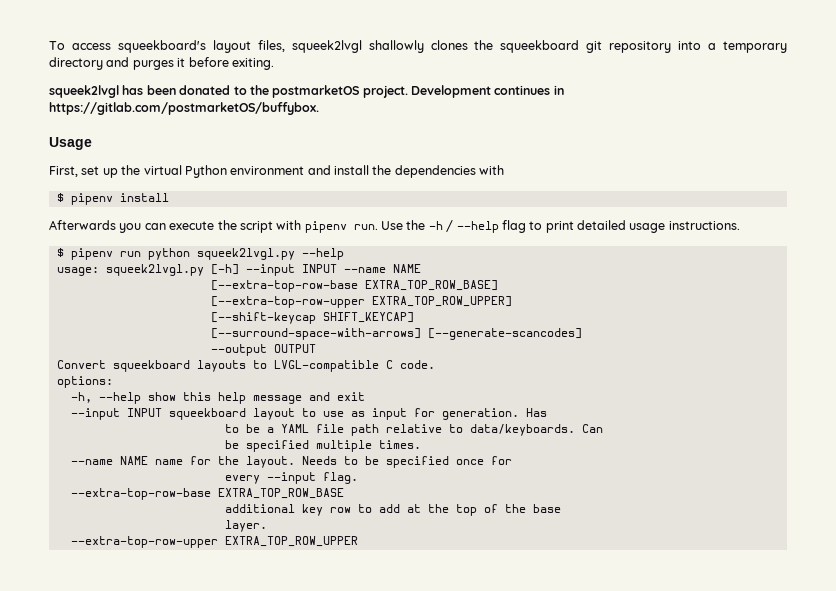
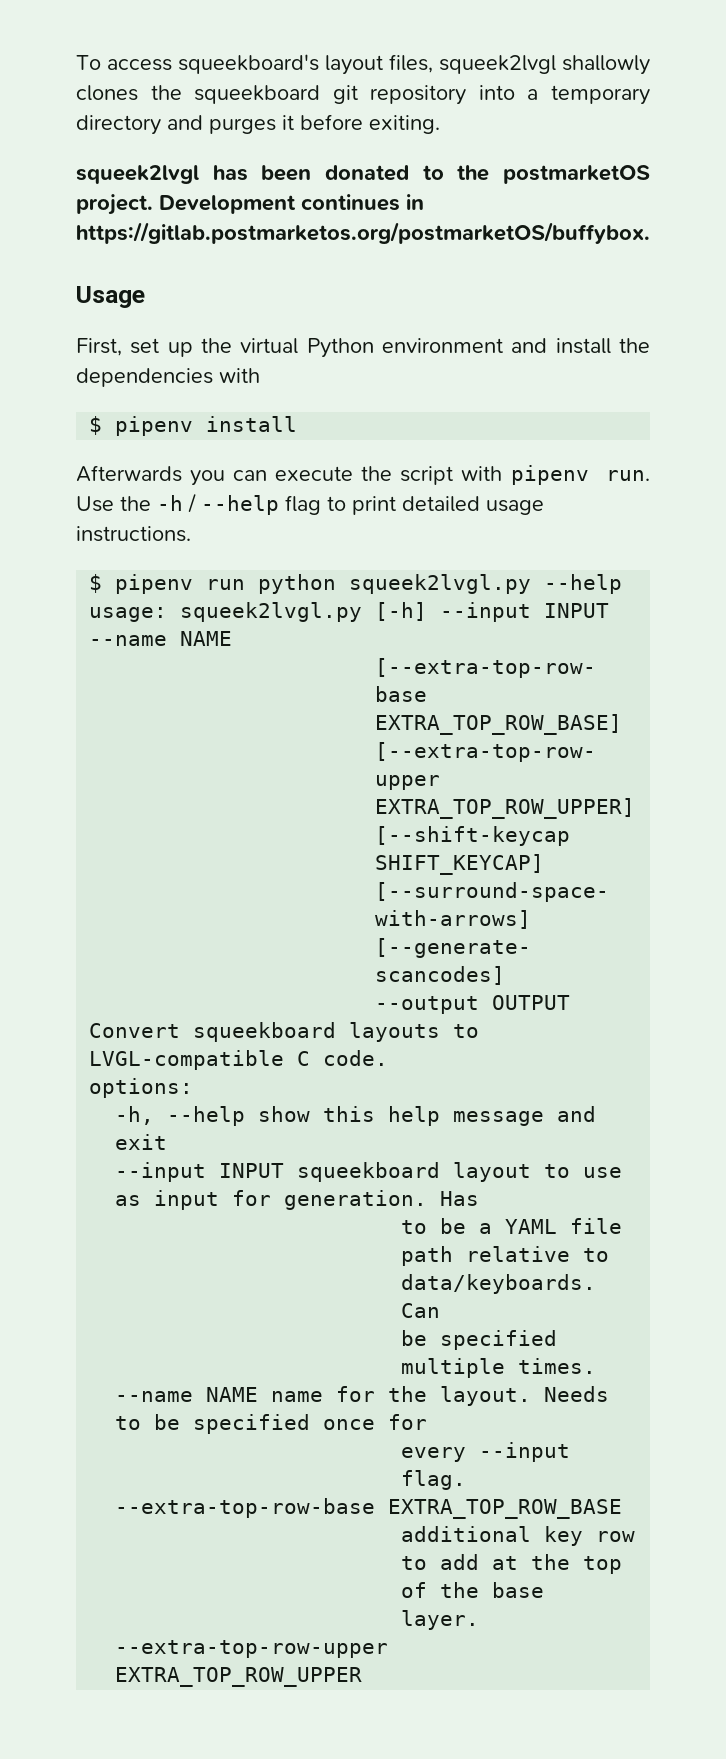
[49,102,319,115] https://gitlab.com/postmarketOS/buffybox. -> [76,222,650,244] https://gitlab.postmarketos.org/postmarketOS/buffybox.

